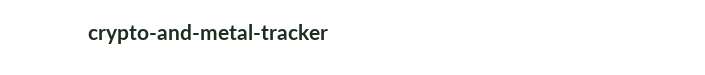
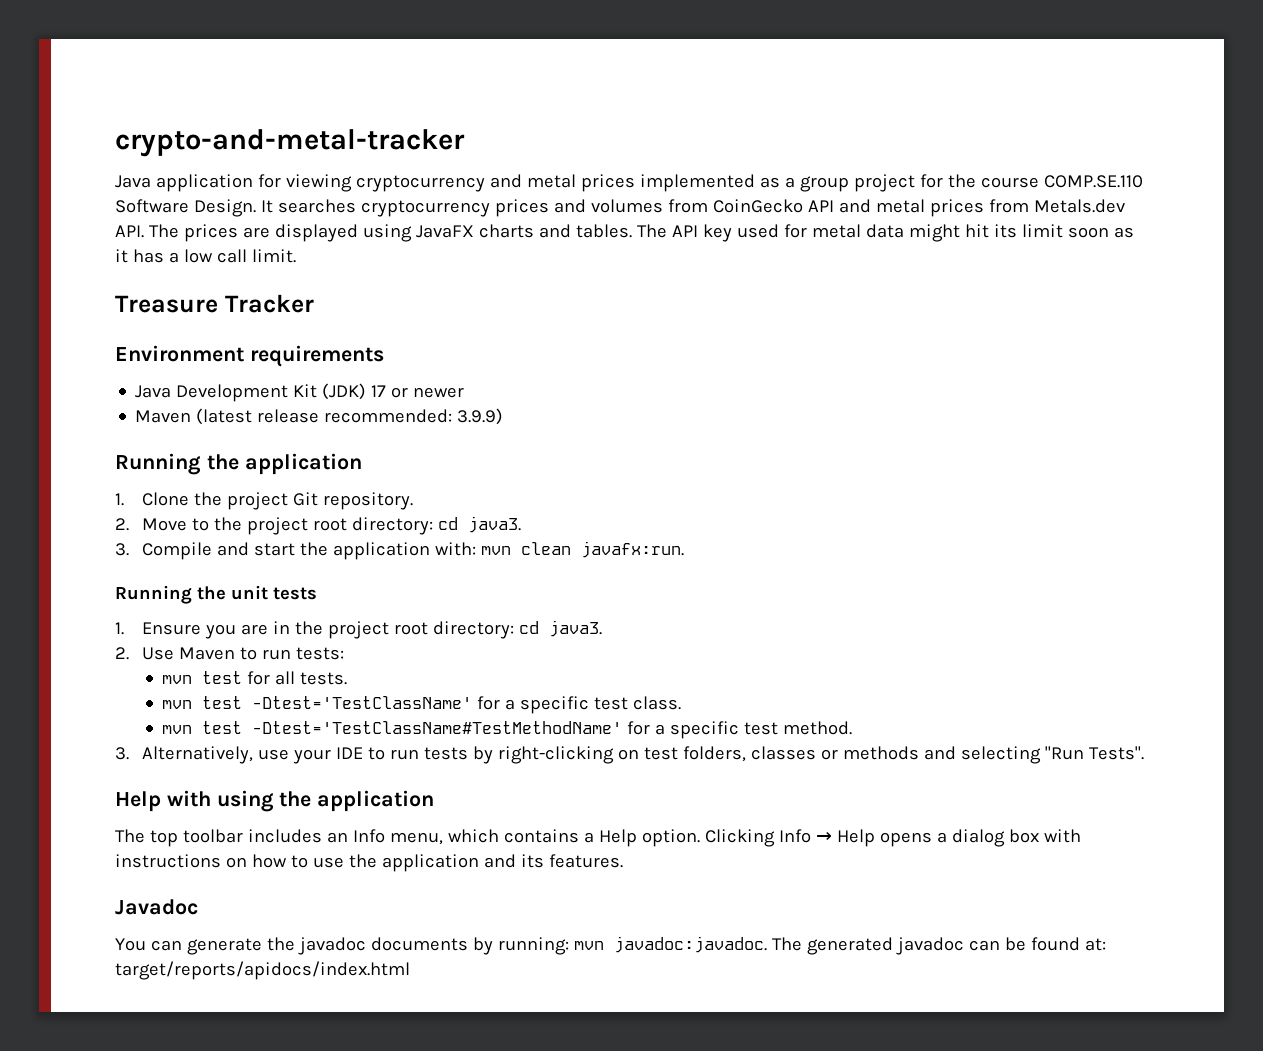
(328, 34) none -> [115,174,1143,192] [115,199,1125,217] [115,224,1134,242] [115,249,296,263] [115,294,314,313] [115,345,384,367] [135,383,465,402] [135,408,504,425] [115,453,362,475] [115,492,413,510] [115,516,521,535] [115,541,684,560] [115,585,317,604] [115,620,602,639] [115,647,344,660] [162,671,348,685] [162,696,682,714] [162,721,853,739] [115,746,1144,764] [115,790,435,812] [115,829,1081,847] [115,854,623,872] [115,899,198,915] [115,936,1106,955] [115,961,410,980] // Java application for viewing cryptocurrency and metal prices implemented as a group project for the course COMP.SE.110 Software Design. It searches cryptocurrency prices and volumes from CoinGecko API and metal prices from Metals.dev API. The prices are displayed using JavaFX charts and tables. The API key used for metal data might hit its limit soon as it has a low call limit. // Treasure Tracker // Environment requirements // Java Development Kit (JDK) 17 or newer // Maven (latest release recommended: 3.9.9) // Running the application // 1. Clone the project Git repository. // 2. Move to the project root directory: cd java3. // 3. Compile and start the application with: mvn clean javafx:run. // Running the unit tests // 1. Ensure you are in the project root directory: cd java3. // 2. Use Maven to run tests: // mvn test for all tests. // mvn test -Dtest='TestClassName' for a specific test class. // mvn test -Dtest='TestClassName#TestMethodName' for a specific test method. // 3. Alternatively, use your IDE to run tests by right-clicking on test folders, classes or methods and selecting "Run Tests". // Help with using the application // The top toolbar includes an Info menu, which contains a Help option. Clicking Info → Help opens a dialog box with instructions on how to use the application and its features. // Javadoc // You can generate the javadoc documents by running: mvn javadoc:javadoc. The generated javadoc can be found at: target/reports/apidocs/index.html

